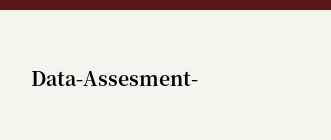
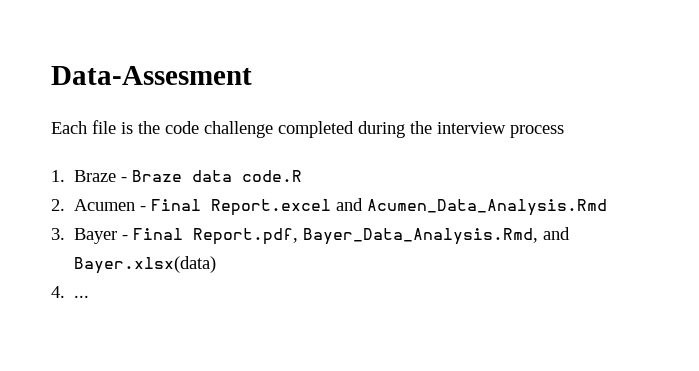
[31,71,198,86] Data-Assesment- -> [51,66,252,85] [51,120,564,138] [51,170,303,182] [51,198,608,216] [51,227,571,245] [74,256,217,274] [51,286,90,298] Data-Assesment // Each file is the code challenge completed during the interview process // 1. Braze - Braze data code.R // 2. Acumen - Final Report.excel and Acumen_Data_Analysis.Rmd // 3. Bayer - Final Report.pdf, Bayer_Data_Analysis.Rmd, and Bayer.xlsx(data) // 4. ...

